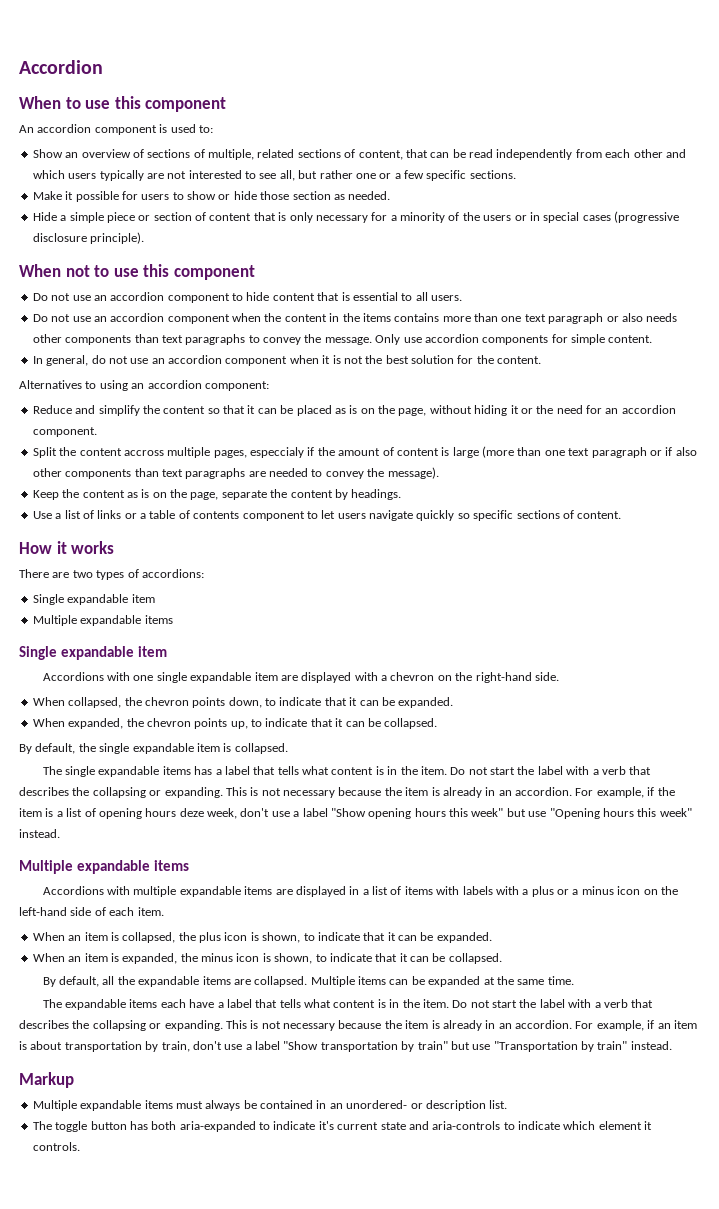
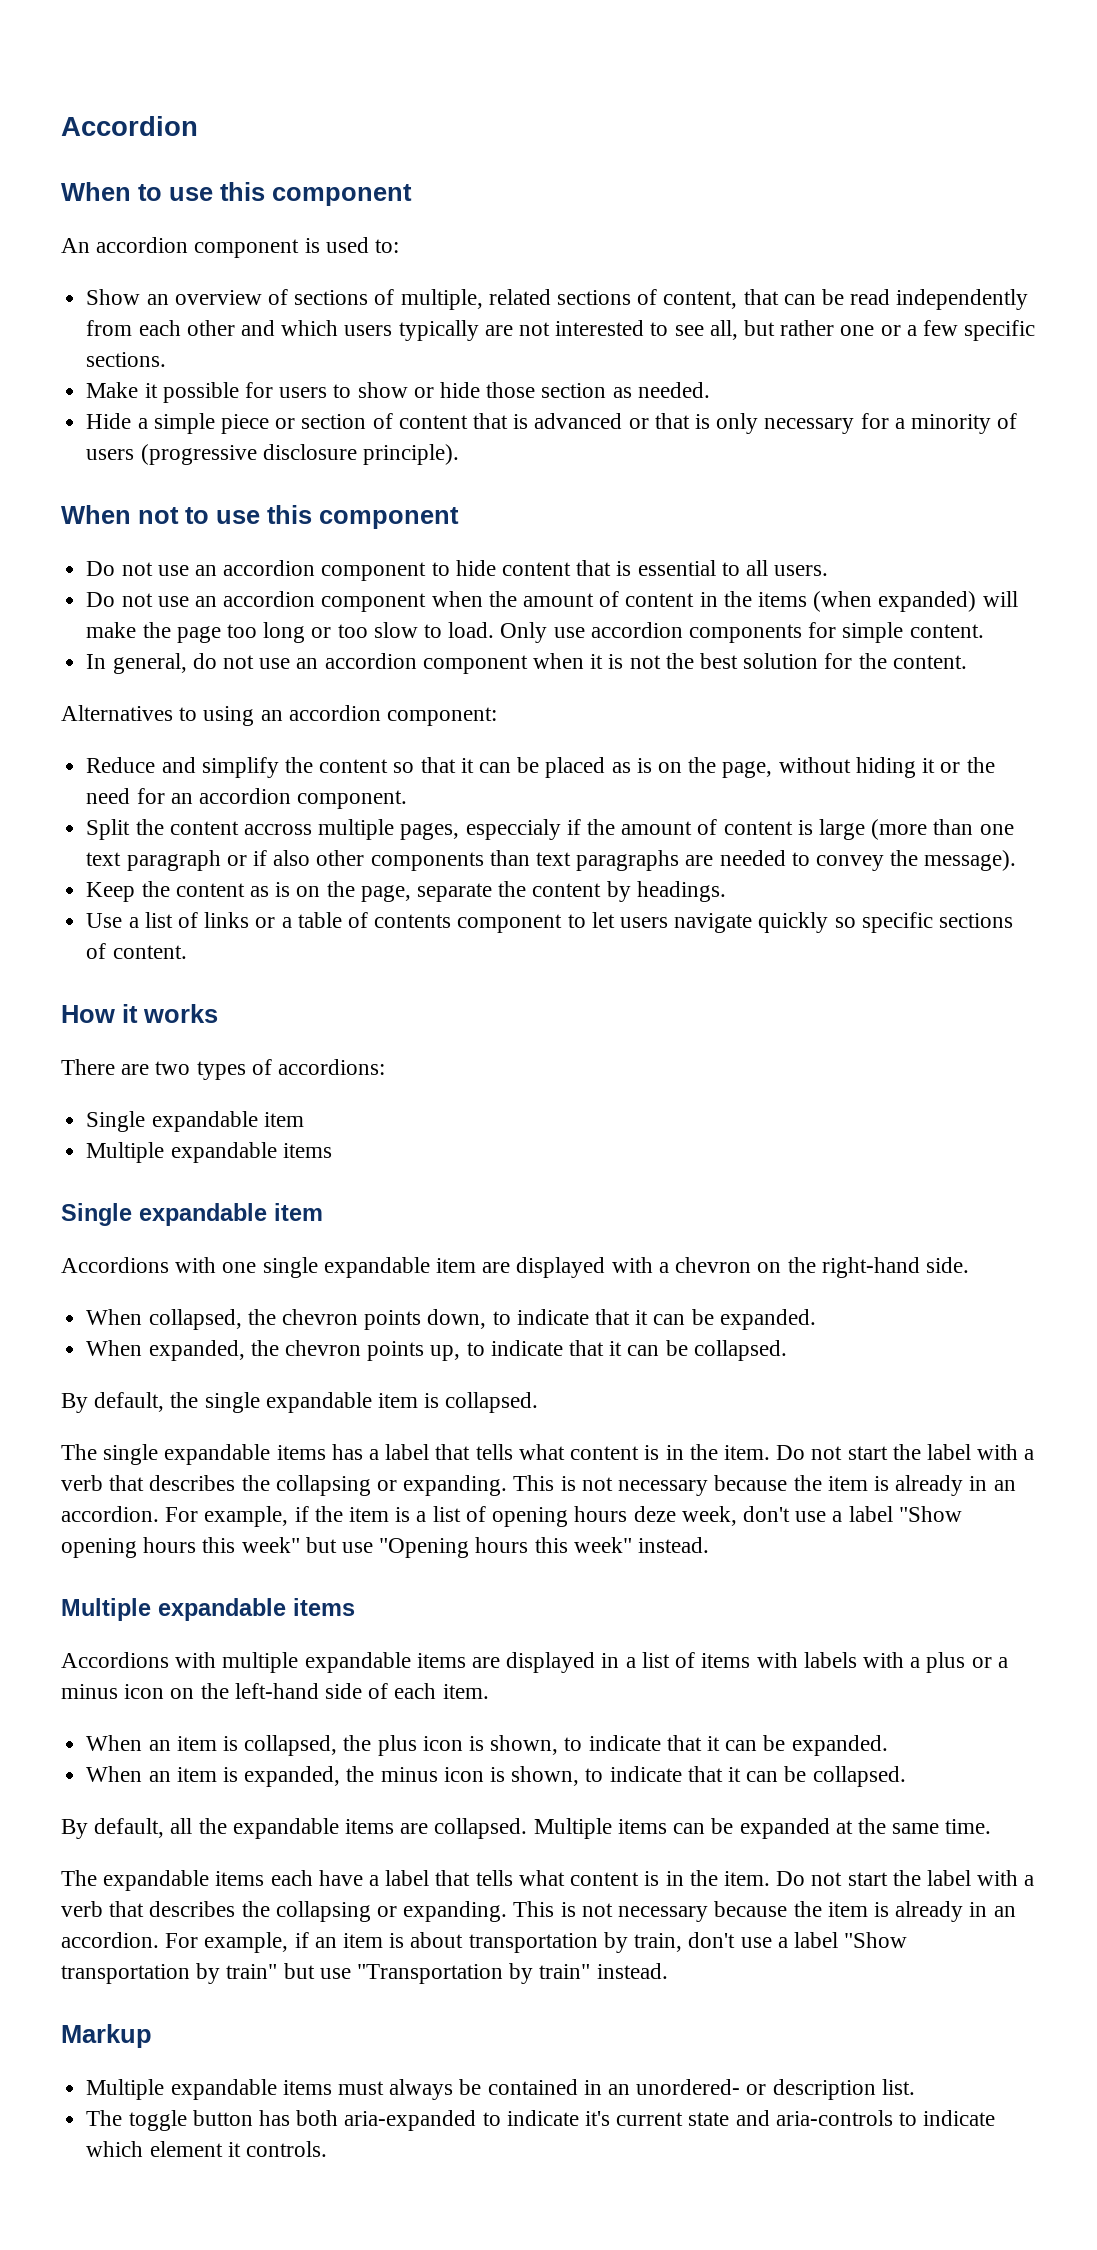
(287, 216) none -> [534,413,711,429] advanced or that is
[462,212,611,223] the users or in special cases -> [86,449,135,460] users
(282, 317) none -> [522,591,620,607] amount of
[394,313,678,324] [32,334,372,345] contains more than one text paragraph or also needs other components than text paragraphs to convey the message. -> [813,591,1018,612] [86,622,495,643] (when expanded) will make the page too long or too slow to load.

